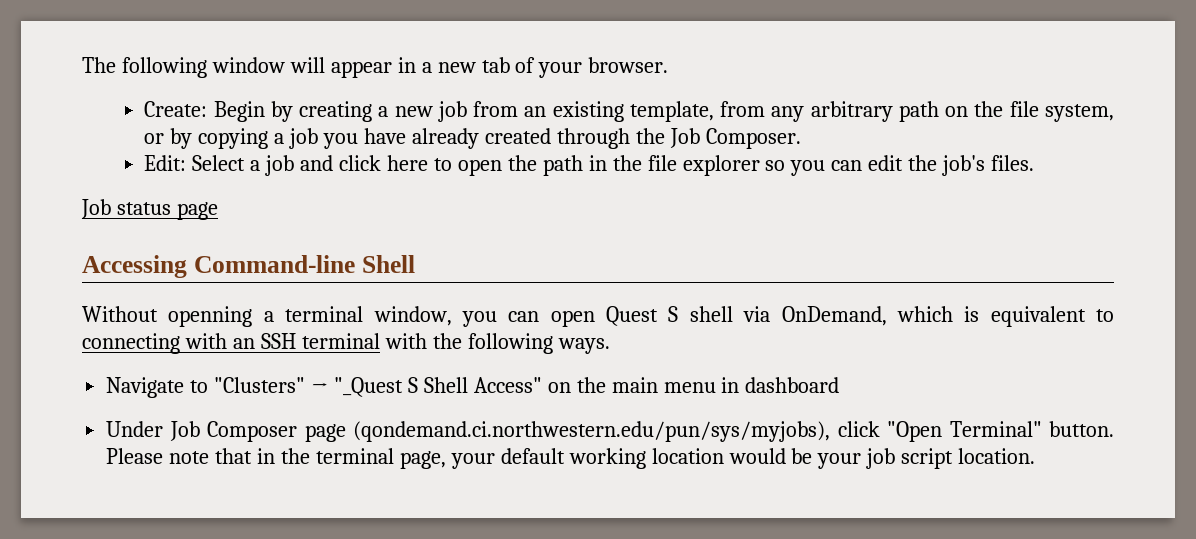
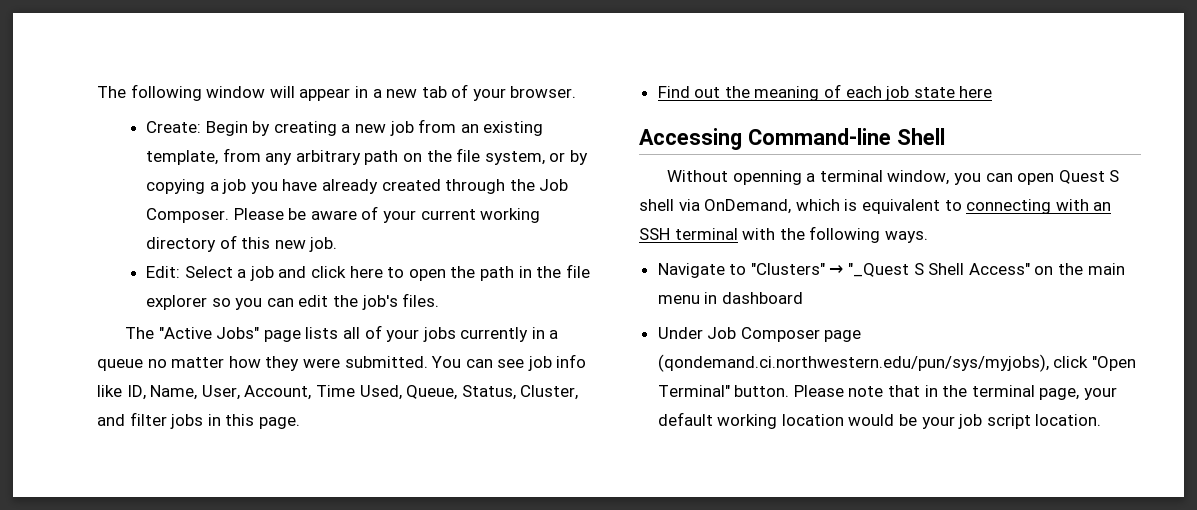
(801, 138) none -> [233,206,541,223] [146,235,338,252] Please be aware of your current working directory of this new job.
[81,199,218,220] Job status page -> [124,325,559,342] [97,354,587,371] [97,385,579,400] [97,412,300,429] [657,84,993,101] The "Active Jobs" page lists all of your jobs currently in a queue no matter how they were submitted. You can see job info like ID, Name, User, Account, Time Used, Queue, Status, Cluster, and filter jobs in this page. // Find out the meaning of each job state here

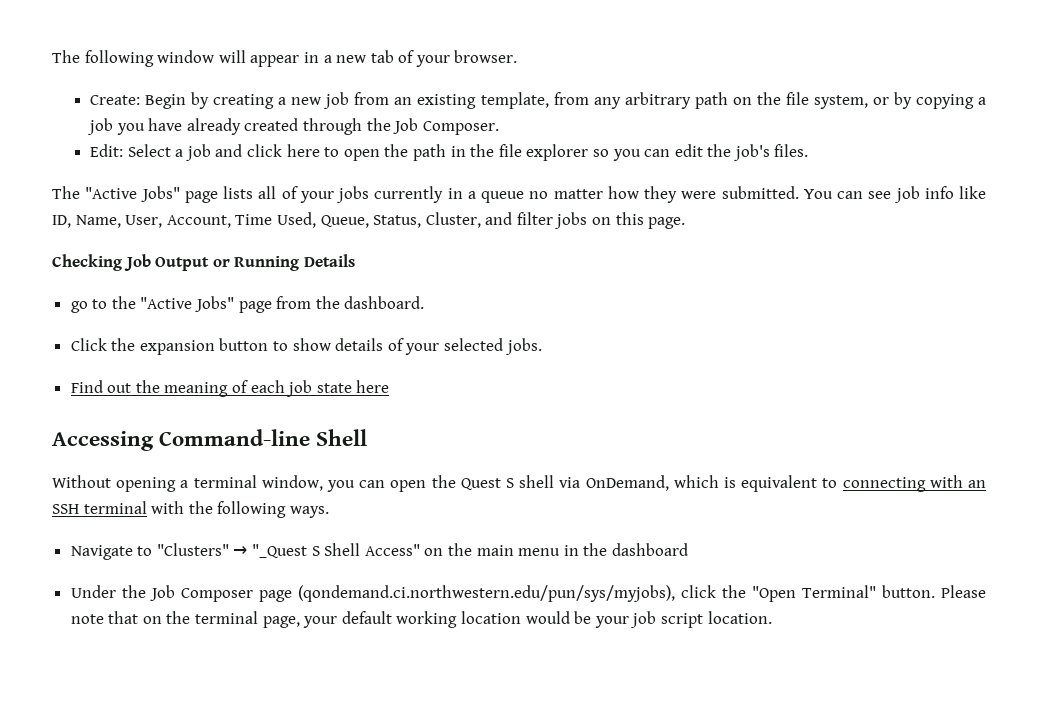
[233,206,541,223] [146,235,338,252] Please be aware of your current working directory of this new job. -> (499, 128) none
[207,414,221,426] in -> [592,217,612,225] on
(300, 423) none -> [52,254,355,271] [70,296,425,313] [70,338,542,355] // Checking Job Output or Running Details // go to the "Active Jobs" page from the dashboard. // Click the expansion button to show details of your selected jobs.
[732,170,802,185] openning -> [116,477,177,492] opening
(1055, 179) none -> [431,475,456,488] the
(718, 298) none -> [583,543,608,556] the
(703, 333) none -> [121,585,146,598] the
(1089, 362) none -> [721,585,746,598] the
[924,385,938,397] in -> [142,616,162,624] on

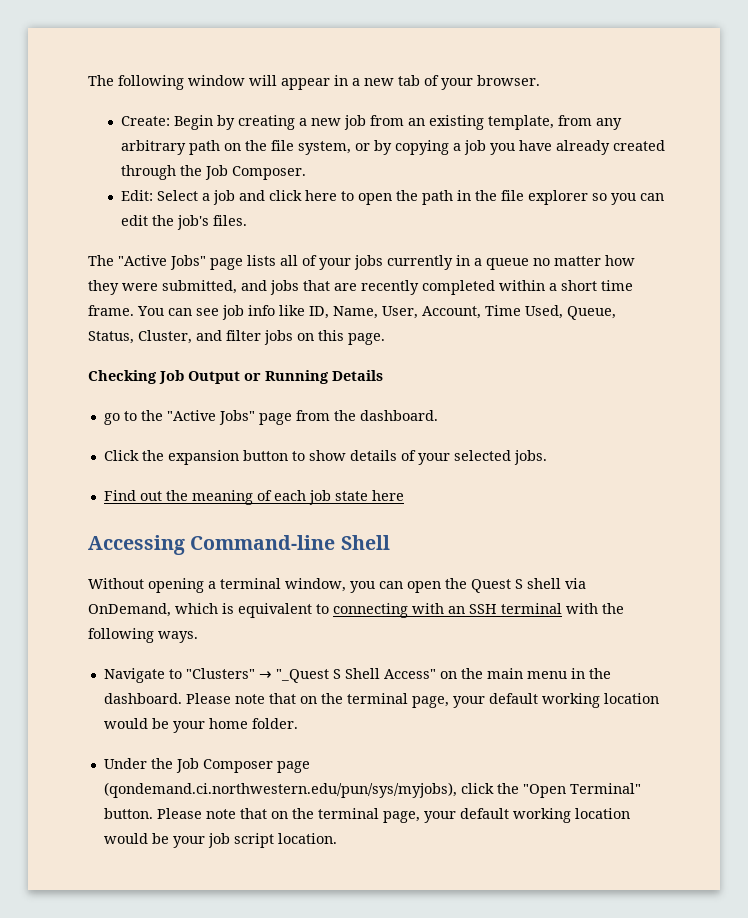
[721,186,799,199] submitted. -> [162,280,633,295] [88,305,134,316] submitted, and jobs that are recently completed within a short time frame.
[611,543,688,556] dashboard -> [103,693,659,708] [103,718,298,733] dashboard. Please note that on the terminal page, your default working location would be your home folder.

